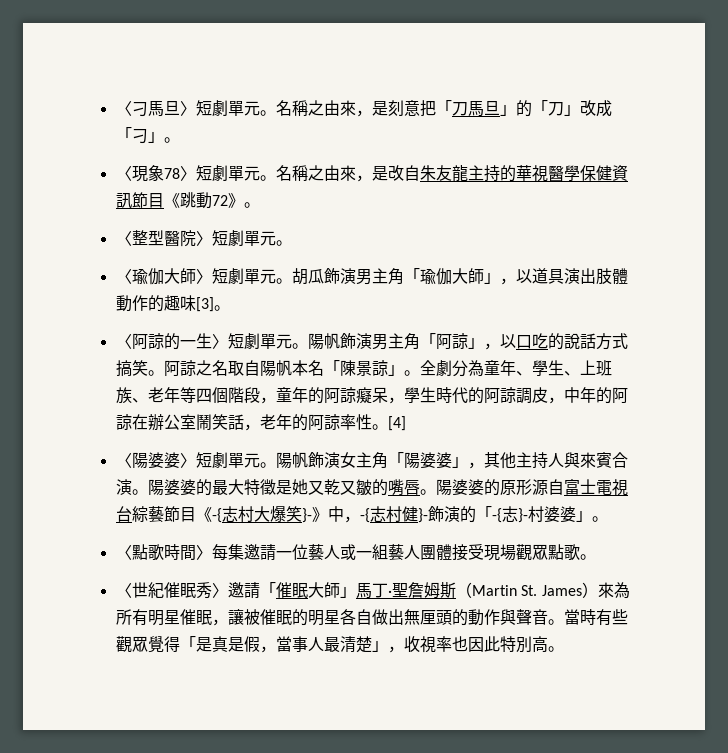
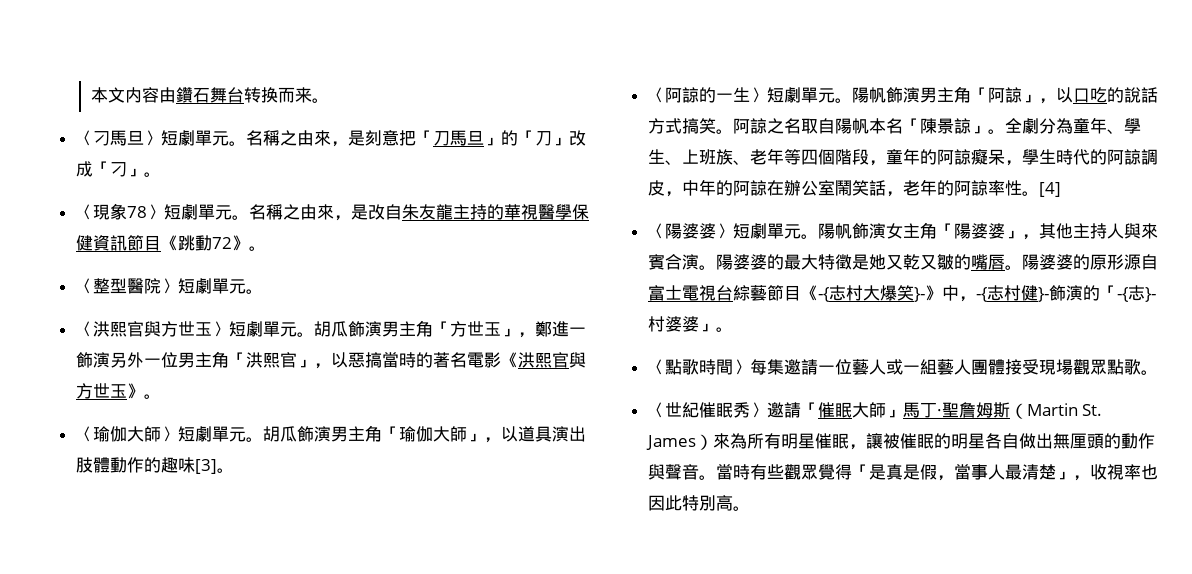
(115, 108) none -> [90,87,329,103] 本文内容由鑽石舞台转换而来。 //
(292, 243) none -> [75,320,586,338] [75,351,586,369] [75,383,161,399] // 〈洪熙官與方世玉〉短劇單元。胡瓜飾演男主角「方世玉」，鄭進一飾演另外一位男主角「洪熙官」，以惡搞當時的著名電影《洪熙官與方世玉》。

